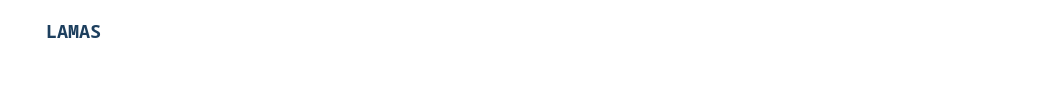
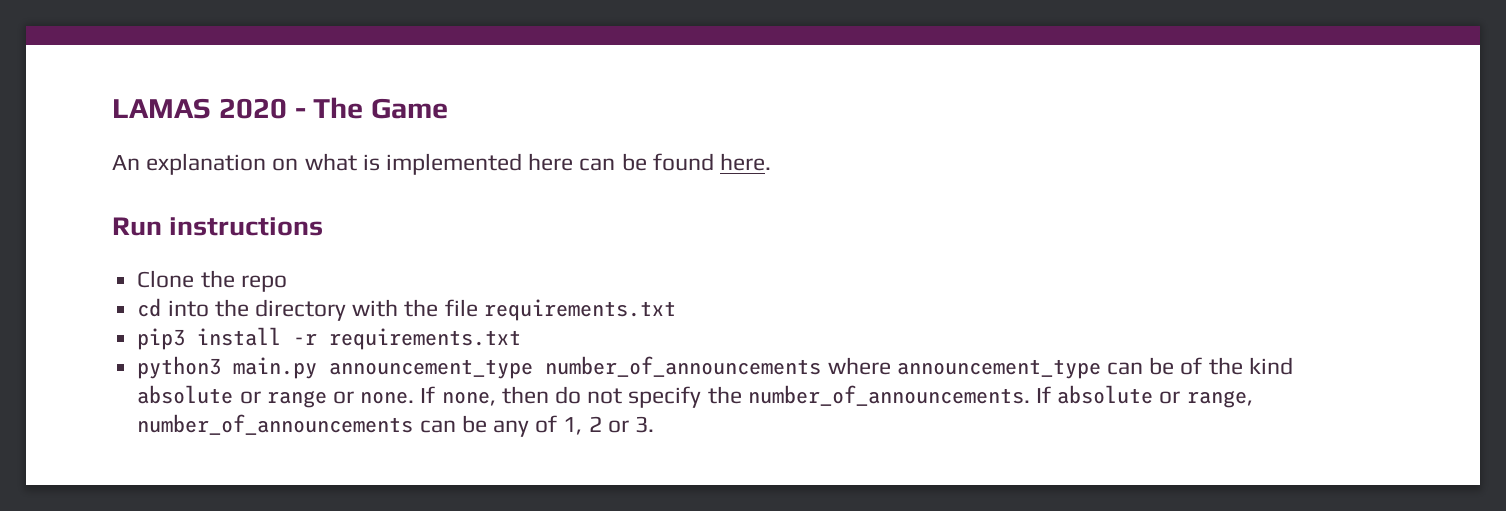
(101, 31) none -> [218,97,449,119] [112,153,772,175] [112,217,324,236] [137,270,287,292] [137,298,676,321] [137,327,522,350] [137,356,1293,379] [137,385,1253,408] [137,414,654,437] 2020 - The Game // An explanation on what is implemented here can be found here. // Run instructions // Clone the repo // cd into the directory with the file requirements.txt // pip3 install -r requirements.txt // python3 main.py announcement_type number_of_announcements where announcement_type can be of the kind absolute or range or none. If none, then do not specify the number_of_announcements. If absolute or range, number_of_announcements can be any of 1, 2 or 3.

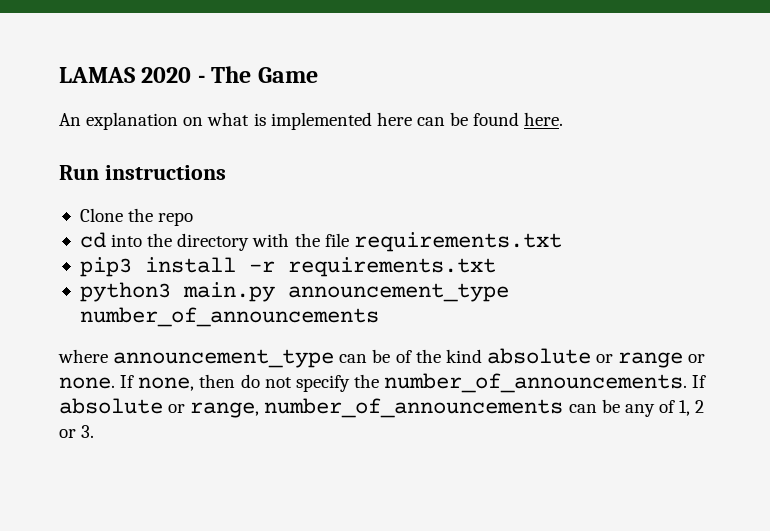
(822, 366) none -> (379, 317) //

